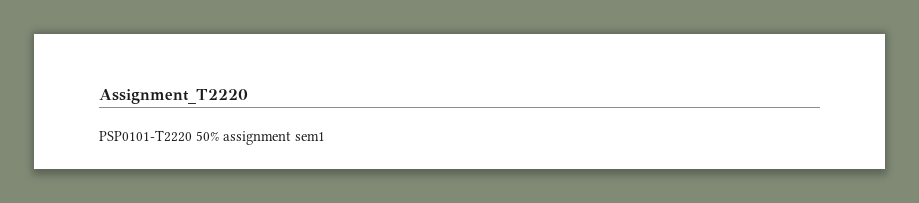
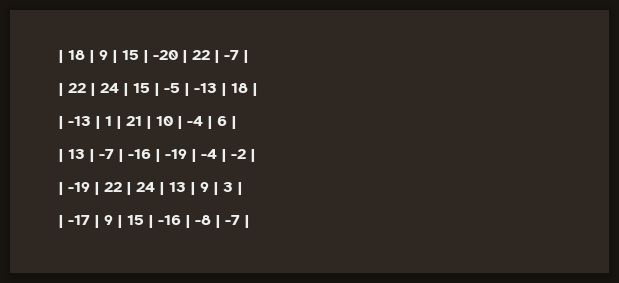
[99,89,248,104] [99,130,325,145] Assignment_T2220 // PSP0101-T2220 50% assignment sem1 -> [59,50,248,63] [59,83,257,96] [59,116,236,129] [59,149,255,162] [59,182,242,195] [59,215,249,228] | 18 | 9 | 15 | -20 | 22 | -7 | // | 22 | 24 | 15 | -5 | -13 | 18 | // | -13 | 1 | 21 | 10 | -4 | 6 | // | 13 | -7 | -16 | -19 | -4 | -2 | // | -19 | 22 | 24 | 13 | 9 | 3 | // | -17 | 9 | 15 | -16 | -8 | -7 |

